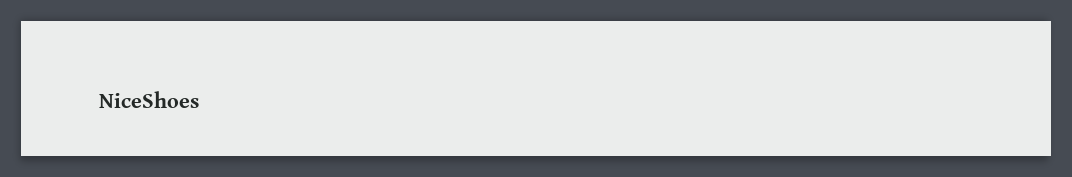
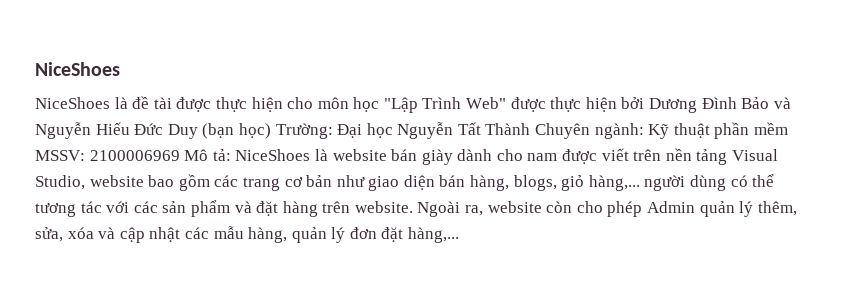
[99,91,199,108] NiceShoes -> [35,62,120,76] [35,96,791,113] [35,122,789,139] [35,148,779,165] [35,174,775,191] [35,200,797,217] [35,226,460,243] NiceShoes // NiceShoes là đề tài được thực hiện cho môn học "Lập Trình Web" được thực hiện bởi Dương Đình Bảo và Nguyễn Hiếu Đức Duy (bạn học) Trường: Đại học Nguyễn Tất Thành Chuyên ngành: Kỹ thuật phần mềm MSSV: 2100006969 Mô tả: NiceShoes là website bán giày dành cho nam được viết trên nền tảng Visual Studio, website bao gồm các trang cơ bản như giao diện bán hàng, blogs, giỏ hàng,... người dùng có thể tương tác với các sản phẩm và đặt hàng trên website. Ngoài ra, website còn cho phép Admin quản lý thêm, sửa, xóa và cập nhật các mẫu hàng, quản lý đơn đặt hàng,...

